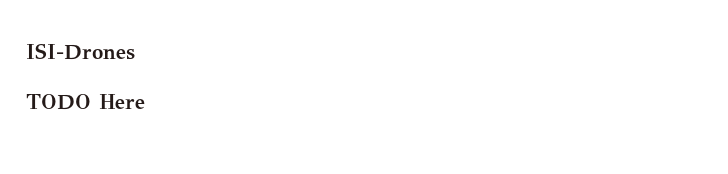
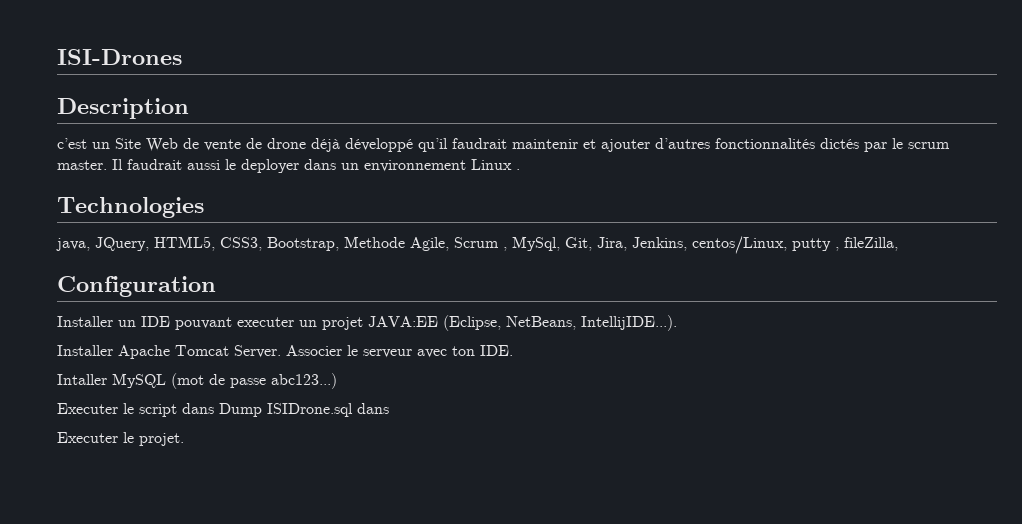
[26,94,145,110] TODO Here -> [57,98,189,119] [57,138,950,152] [57,159,520,173] [57,197,204,218] [56,236,898,254] [57,276,216,297] [57,315,677,331] [57,345,513,359] [57,373,337,389] [57,403,389,417] [57,432,184,446] Description // c’est un Site Web de vente de drone déjà développé qu’il faudrait maintenir et ajouter d’autres fonctionnalités dictés par le scrum master. Il faudrait aussi le deployer dans un environnement Linux . // Technologies // java, JQuery, HTML5, CSS3, Bootstrap, Methode Agile, Scrum , MySql, Git, Jira, Jenkins, centos/Linux, putty , fileZilla, // Configuration // Installer un IDE pouvant executer un projet JAVA:EE (Eclipse, NetBeans, IntellijIDE...). // Installer Apache Tomcat Server. Associer le serveur avec ton IDE. // Intaller MySQL (mot de passe abc123...) // Executer le script dans Dump ISIDrone.sql dans // Executer le projet.

